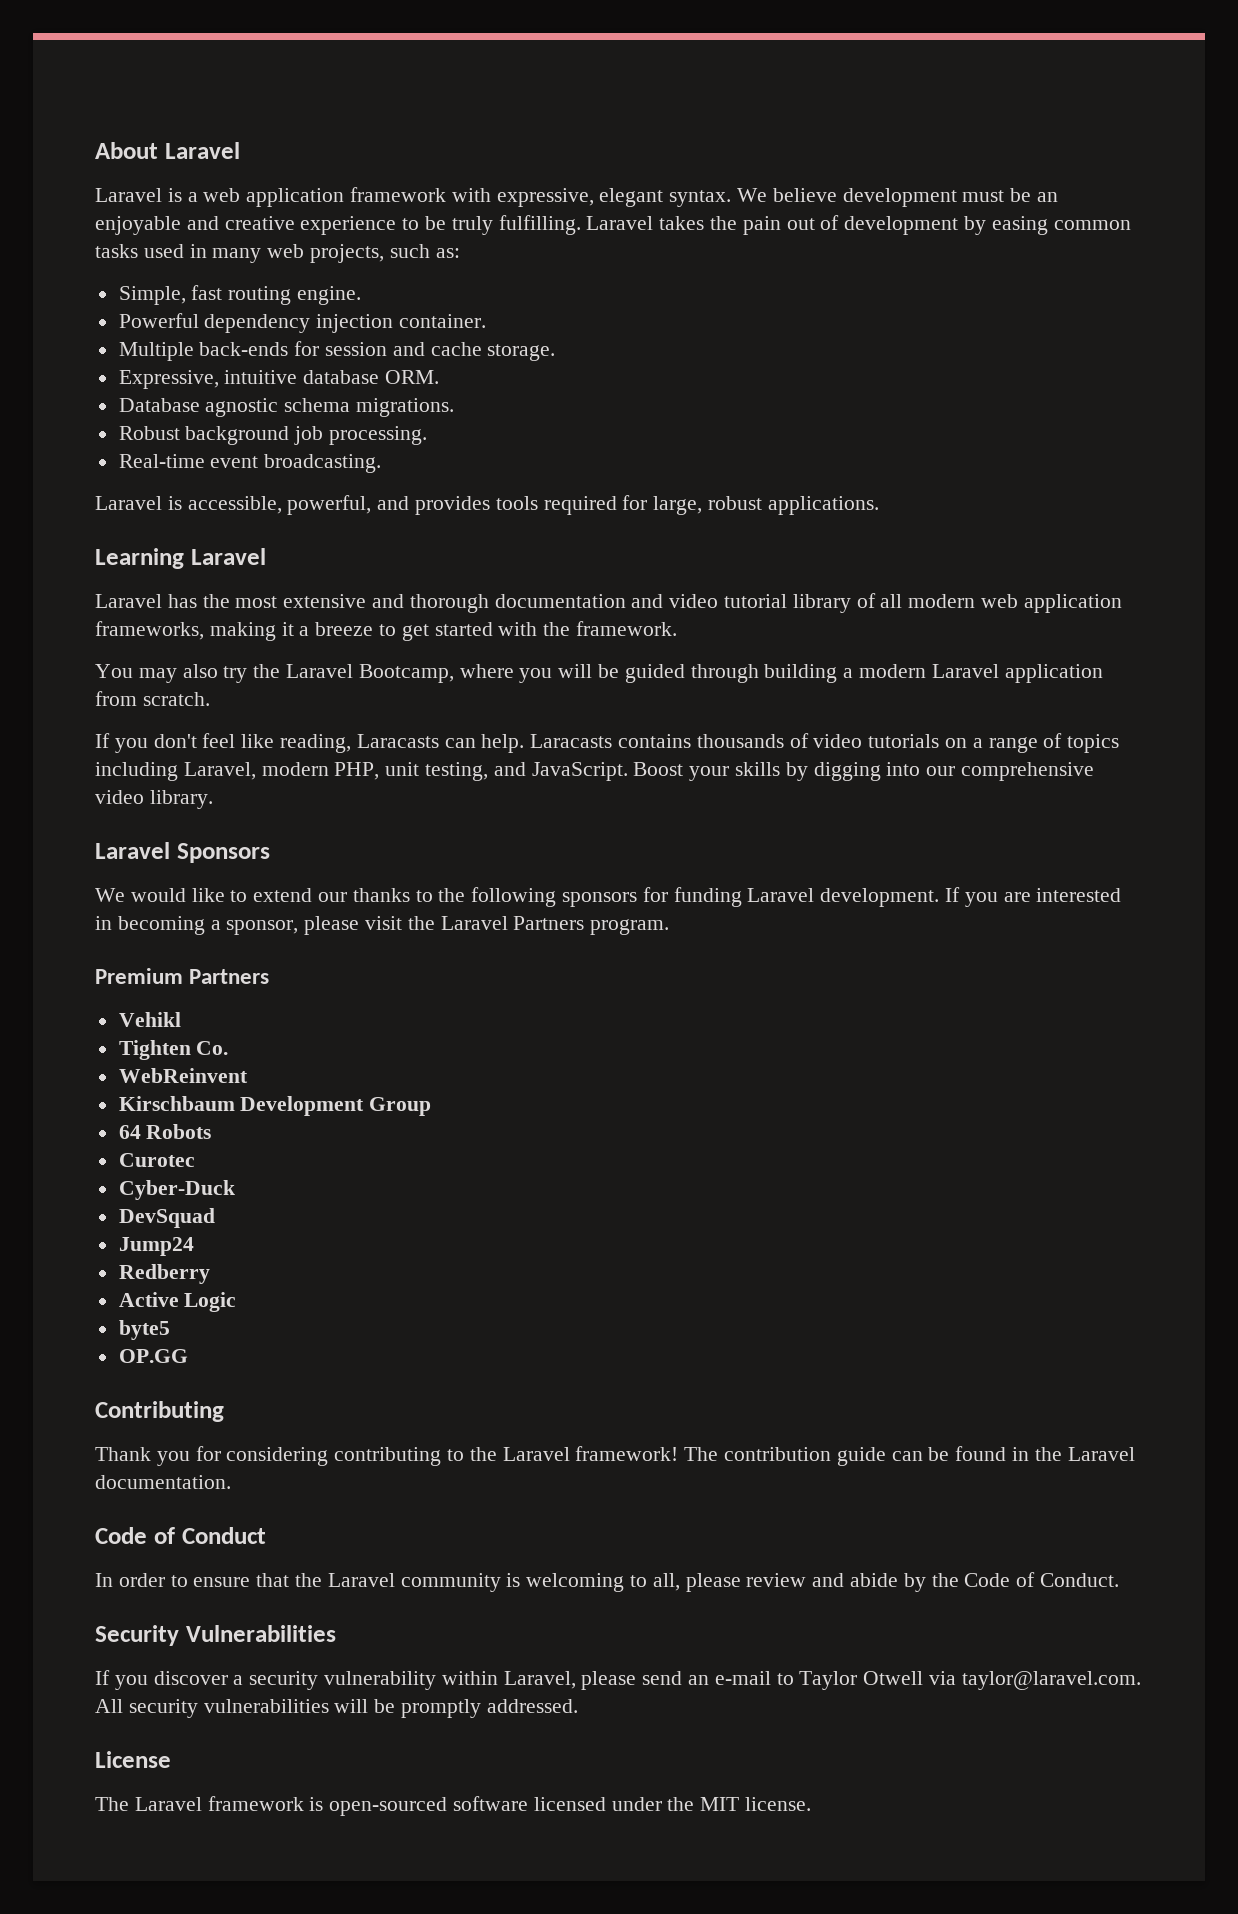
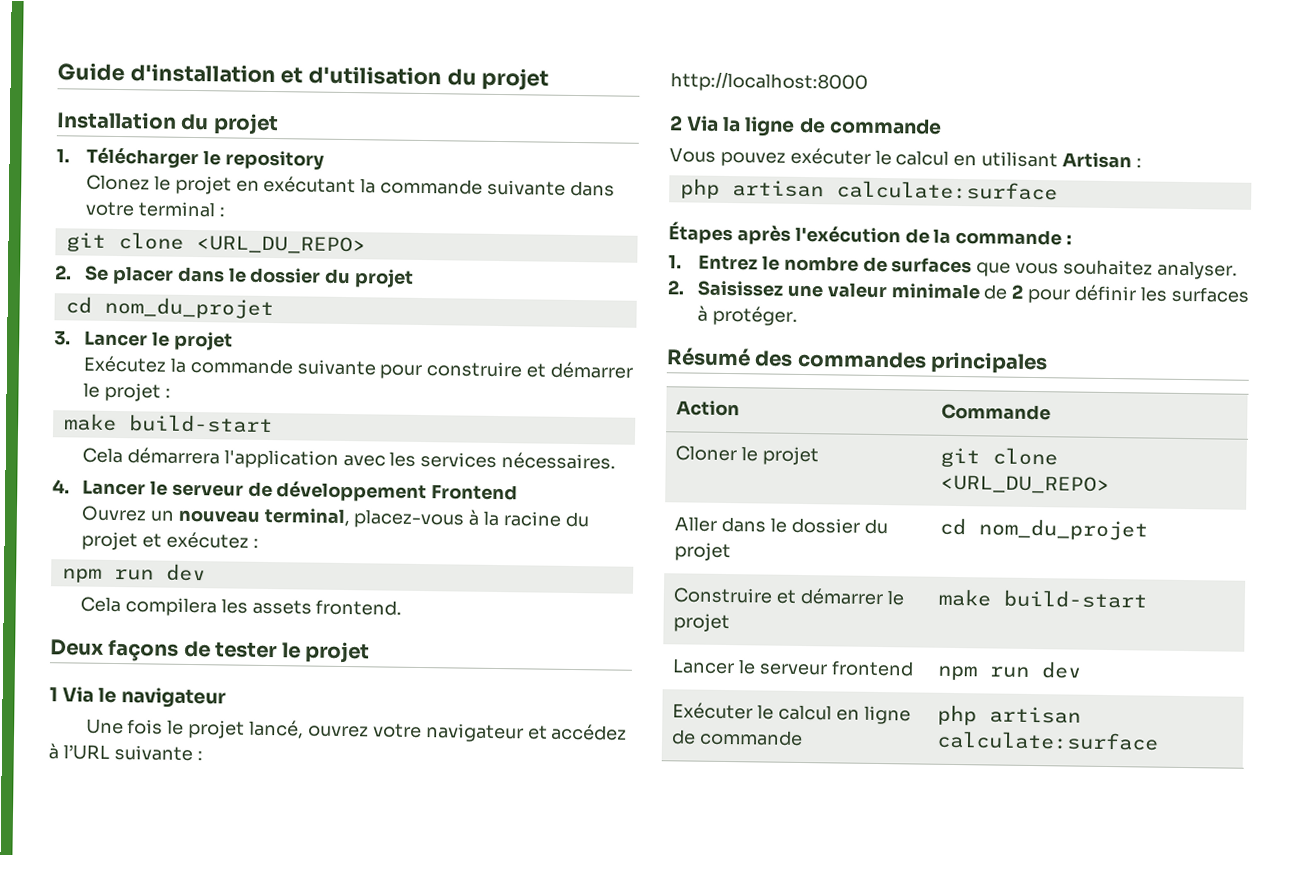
[95,142,240,159] [95,187,1059,207] [95,215,1131,235] [95,244,460,263] [118,285,362,305] [118,313,487,333] [118,341,556,361] [118,370,440,389] [118,398,455,417] [118,426,428,445] [118,454,382,473] [95,495,879,515] [95,548,266,569] [95,593,1122,613] [95,621,678,641] [95,664,1103,683] [95,691,210,706] [95,733,1120,753] [95,762,1095,781] [95,790,213,809] [95,842,270,863] [95,887,1122,907] [95,916,670,935] [95,968,270,984] [118,1012,181,1027] [118,1040,229,1060] [118,1068,248,1083] [118,1096,432,1116] [118,1124,212,1139] [118,1153,195,1167] [118,1180,235,1200] [118,1208,215,1228] [118,1237,194,1256] [118,1264,210,1284] [118,1292,237,1312] [118,1320,170,1340] [118,1349,188,1363] [95,1401,224,1422] [95,1446,1135,1466] [95,1475,231,1489] [95,1527,266,1544] [95,1572,1120,1592] [95,1625,336,1646] [95,1670,1141,1690] [95,1699,578,1718] [95,1751,171,1768] [95,1796,812,1816] About Laravel // Laravel is a web application framework with expressive, elegant syntax. We believe development must be an enjoyable and creative experience to be truly fulfilling. Laravel takes the pain out of development by easing common tasks used in many web projects, such as: // Simple, fast routing engine. // Powerful dependency injection container. // Multiple back-ends for session and cache storage. // Expressive, intuitive database ORM. // Database agnostic schema migrations. // Robust background job processing. // Real-time event broadcasting. // Laravel is accessible, powerful, and provides tools required for large, robust applications. // Learning Laravel // Laravel has the most extensive and thorough documentation and video tutorial library of all modern web application frameworks, making it a breeze to get started with the framework. // You may also try the Laravel Bootcamp, where you will be guided through building a modern Laravel application from scratch. // If you don't feel like reading, Laracasts can help. Laracasts contains thousands of video tutorials on a range of topics including Laravel, modern PHP, unit testing, and JavaScript. Boost your skills by digging into our comprehensive video library. // Laravel Sponsors // We would like to extend our thanks to the following sponsors for funding Laravel development. If you are interested in becoming a sponsor, please visit the Laravel Partners program. // Premium Partners // Vehikl // Tighten Co. // WebReinvent // Kirschbaum Development Group // 64 Robots // Curotec // Cyber-Duck // DevSquad // Jump24 // Redberry // Active Logic // byte5 // OP.GG // Contributing // Thank you for considering contributing to the Laravel framework! The contribution guide can be found in the Laravel documentation. // Code of Conduct // In order to ensure that the Laravel community is welcoming to all, please review and abide by the Code of Conduct. // Security Vulnerabilities // If you discover a security vulnerability within Laravel, please send an e-mail to Taylor Otwell via taylor@laravel.com. All security vulnerabilities will be promptly addressed. // License // The Laravel framework is open-sourced software licensed under the MIT license. -> [57,62,550,91] [56,111,279,136] [56,147,325,170] [85,174,615,197] [84,201,225,218] [65,232,366,255] [55,265,415,288] [64,296,274,320] [54,330,233,351] [82,355,634,380] [82,382,171,402] [63,413,273,434] [81,447,617,470] [52,479,519,503] [80,505,589,529] [80,531,259,551] [61,563,206,583] [79,596,403,617] [50,639,370,664] [49,686,227,709] [85,718,628,743] [48,743,203,762] [670,71,868,93] [670,115,942,137] [669,147,1142,169] [679,178,1058,201] [668,221,1073,246] [668,254,1238,280] [667,280,1249,304] [696,305,798,326] [666,347,1049,375] [676,400,741,417] [941,403,1052,421] [675,445,820,466] [940,447,1059,468] [940,474,1111,495] [674,516,888,535] [674,542,732,562] [939,517,1149,541] [673,587,905,606] [673,613,731,633] [938,588,1149,609] [672,658,914,677] [937,661,1083,681] [672,702,911,725] [671,729,804,747] [937,704,1082,726] [936,730,1160,751] Guide d'installation et d'utilisation du projet // Installation du projet // 1. Télécharger le repository // Clonez le projet en exécutant la commande suivante dans votre terminal : // git clone <URL_DU_REPO> // 2. Se placer dans le dossier du projet // cd nom_du_projet // 3. Lancer le projet // Exécutez la commande suivante pour construire et démarrer le projet : // make build-start // Cela démarrera l'application avec les services nécessaires. // 4. Lancer le serveur de développement Frontend // Ouvrez un nouveau terminal, placez-vous à la racine du projet et exécutez : // npm run dev // Cela compilera les assets frontend. // Deux façons de tester le projet // 1 Via le navigateur // Une fois le projet lancé, ouvrez votre navigateur et accédez à l’URL suivante : // http://localhost:8000 // 2 Via la ligne de commande // Vous pouvez exécuter le calcul en utilisant Artisan : // php artisan calculate:surface // Étapes après l'exécution de la commande : // 1. Entrez le nombre de surfaces que vous souhaitez analyser. // 2. Saisissez une valeur minimale de 2 pour définir les surfaces à protéger. // Résumé des commandes principales // Action | Commande // Cloner le projet | git clone <URL_DU_REPO> // Aller dans le dossier du projet | cd nom_du_projet // Construire et démarrer le projet | make build-start // Lancer le serveur frontend | npm run dev // Exécuter le calcul en ligne de commande | php artisan calculate:surface

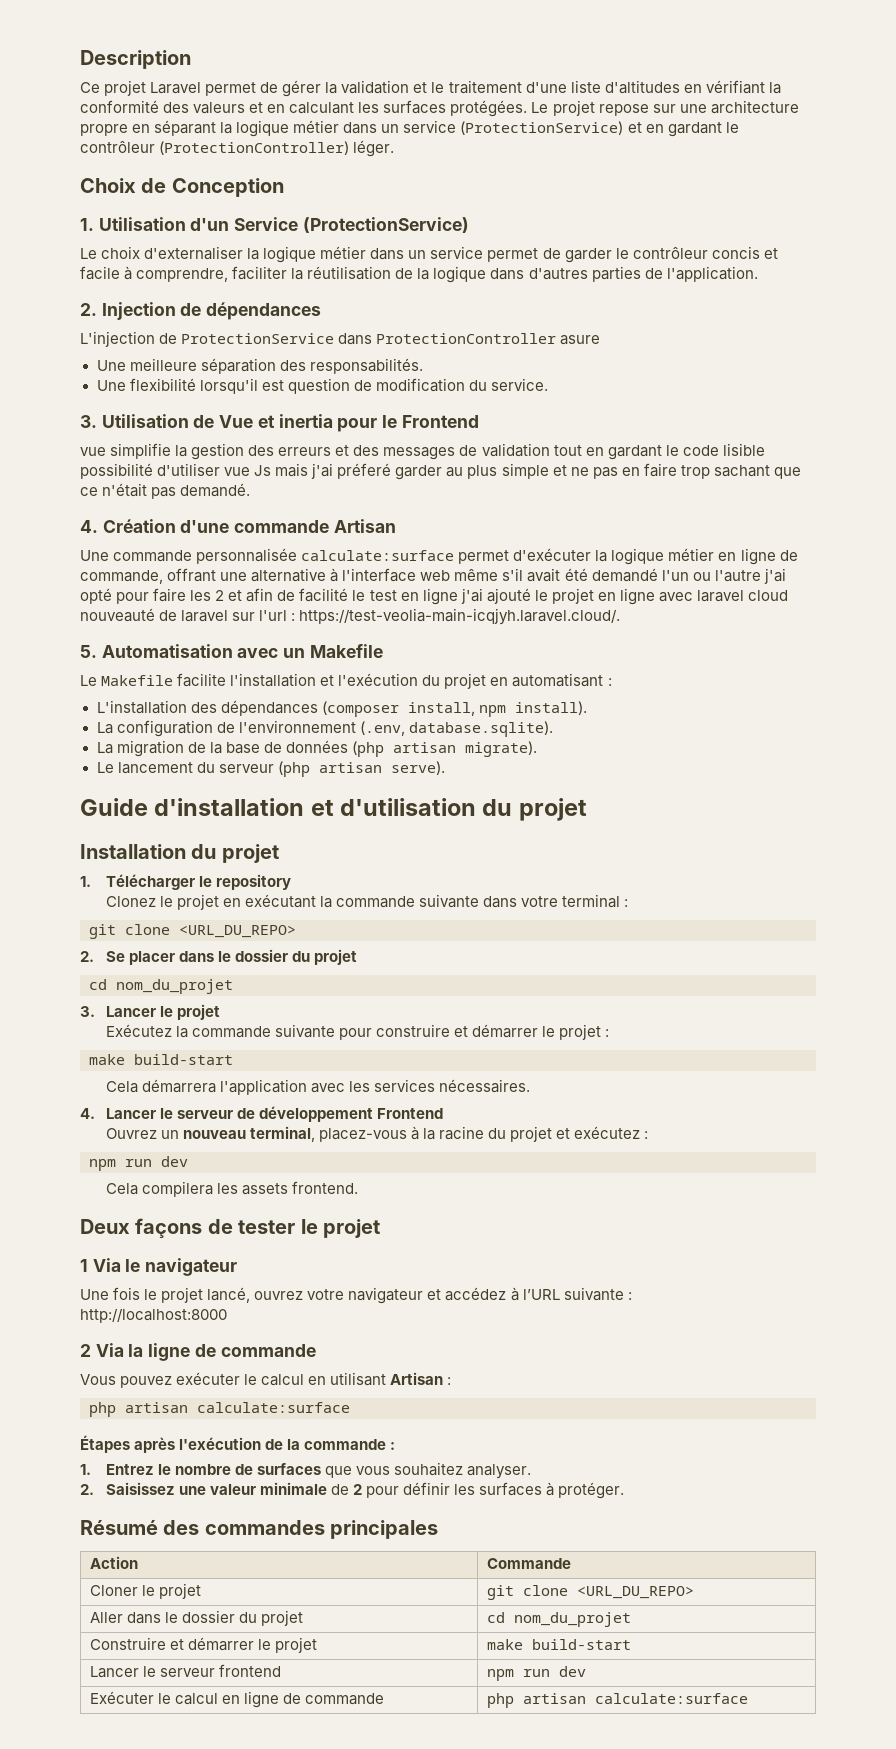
(57, 72) none -> [80,50,191,69] [80,80,781,97] [80,100,799,117] [80,120,739,137] [80,140,395,157] [80,178,284,197] [80,217,469,233] [80,246,778,263] [80,266,758,283] [80,302,322,320] [80,331,601,347] [96,358,423,374] [96,378,548,394] [80,414,479,432] [80,443,765,460] [80,463,801,480] [80,483,251,499] [80,519,396,533] [80,548,798,565] [80,568,786,584] [80,588,789,605] [80,608,621,625] [80,644,383,658] [80,673,612,689] [96,700,587,717] [96,720,553,737] [96,740,537,757] [96,761,445,777] Description // Ce projet Laravel permet de gérer la validation et le traitement d'une liste d'altitudes en vérifiant la conformité des valeurs et en calculant les surfaces protégées. Le projet repose sur une architecture propre en séparant la logique métier dans un service (ProtectionService) et en gardant le contrôleur (ProtectionController) léger. // Choix de Conception // 1. Utilisation d'un Service (ProtectionService) // Le choix d'externaliser la logique métier dans un service permet de garder le contrôleur concis et facile à comprendre, faciliter la réutilisation de la logique dans d'autres parties de l'application. // 2. Injection de dépendances // L'injection de ProtectionService dans ProtectionController asure // Une meilleure séparation des responsabilités. // Une flexibilité lorsqu'il est question de modification du service. // 3. Utilisation de Vue et inertia pour le Frontend // vue simplifie la gestion des erreurs et des messages de validation tout en gardant le code lisible possibilité d'utiliser vue Js mais j'ai préferé garder au plus simple et ne pas en faire trop sachant que ce n'était pas demandé. // 4. Création d'une commande Artisan // Une commande personnalisée calculate:surface permet d'exécuter la logique métier en ligne de commande, offrant une alternative à l'interface web même s'il avait été demandé l'un ou l'autre j'ai opté pour faire les 2 et afin de facilité le test en ligne j'ai ajouté le projet en ligne avec laravel cloud nouveauté de laravel sur l'url : https://test-veolia-main-icqjyh.laravel.cloud/. // 5. Automatisation avec un Makefile // Le Makefile facilite l'installation et l'exécution du projet en automatisant : // L'installation des dépendances (composer install, npm install). // La configuration de l'environnement (.env, database.sqlite). // La migration de la base de données (php artisan migrate). // Le lancement du serveur (php artisan serve). //

